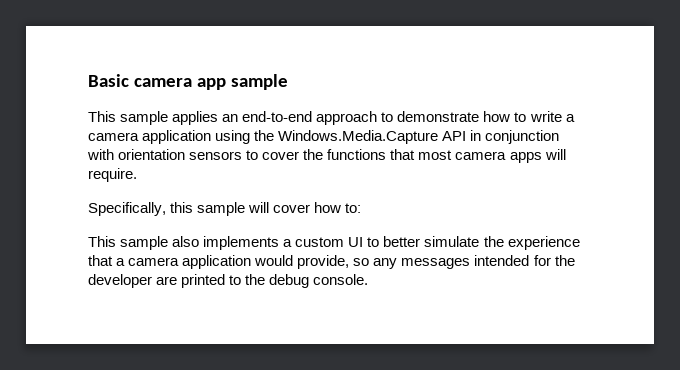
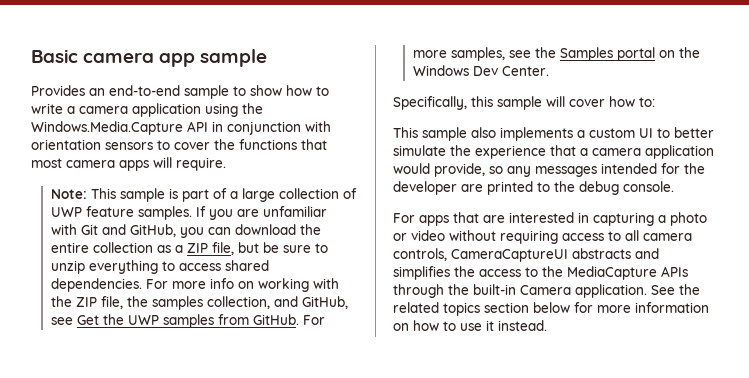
[88,111,480,125] This sample applies an end-to-end approach to demonstrate -> [31,85,282,99] Provides an end-to-end sample to show
(137, 175) none -> [50,188,357,202] [50,206,327,220] [50,224,321,238] [50,242,328,255] [50,260,269,274] [50,278,339,292] [50,296,348,310] [50,314,325,328] [412,47,700,61] [412,65,549,76] // Note: This sample is part of a large collection of UWP feature samples. If you are unfamiliar with Git and GitHub, you can download the entire collection as a ZIP file, but be sure to unzip everything to access shared dependencies. For more info on working with the ZIP file, the samples collection, and GitHub, see Get the UWP samples from GitHub. For more samples, see the Samples portal on the Windows Dev Center.
(369, 279) none -> [393,212,707,226] [393,230,692,244] [393,248,659,262] [393,266,688,280] [393,284,700,298] [393,302,709,316] [393,320,547,331] // For apps that are interested in capturing a photo or video without requiring access to all camera controls, CameraCaptureUI abstracts and simplifies the access to the MediaCapture APIs through the built-in Camera application. See the related topics section below for more information on how to use it instead.

